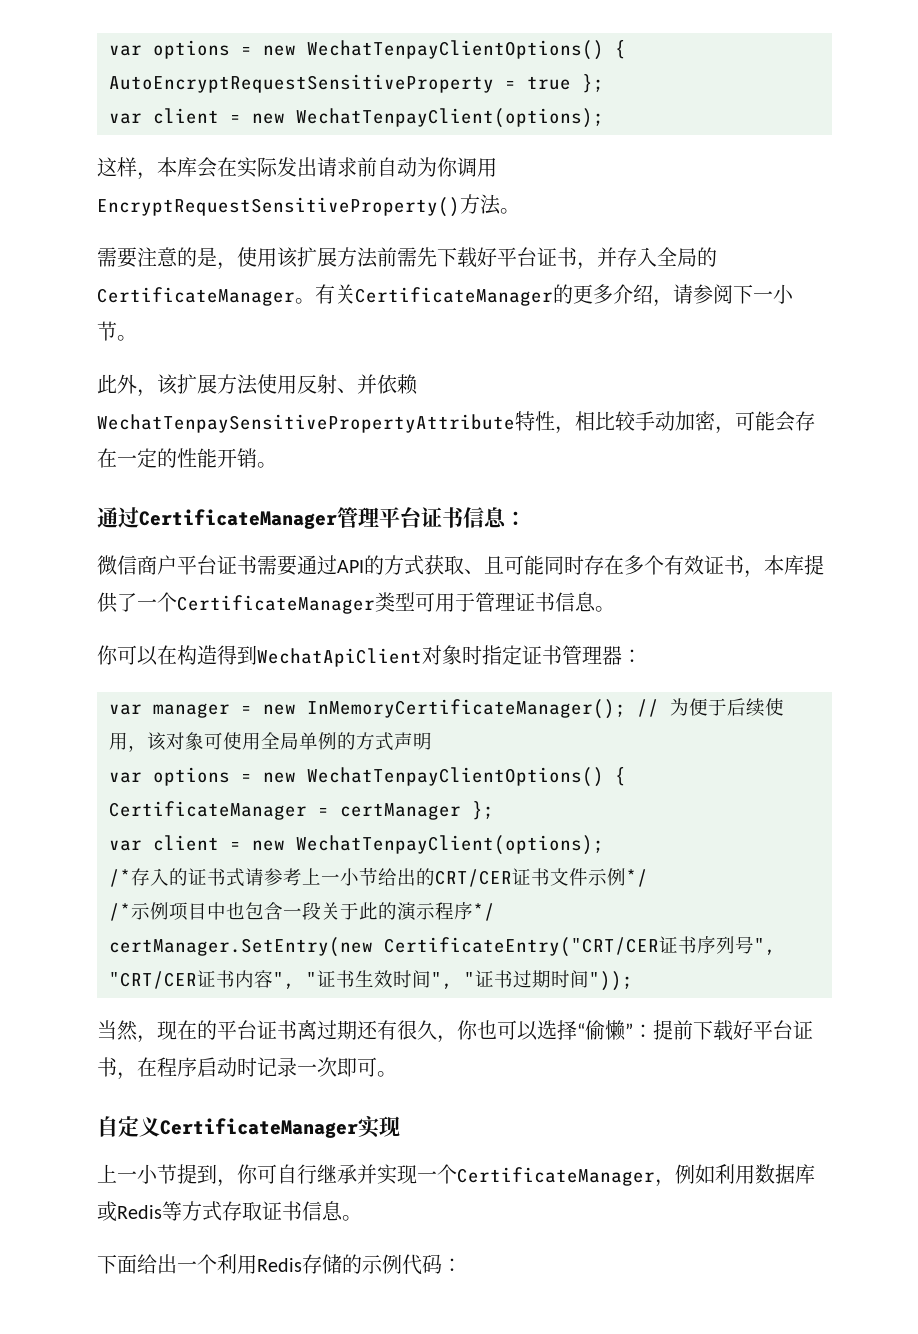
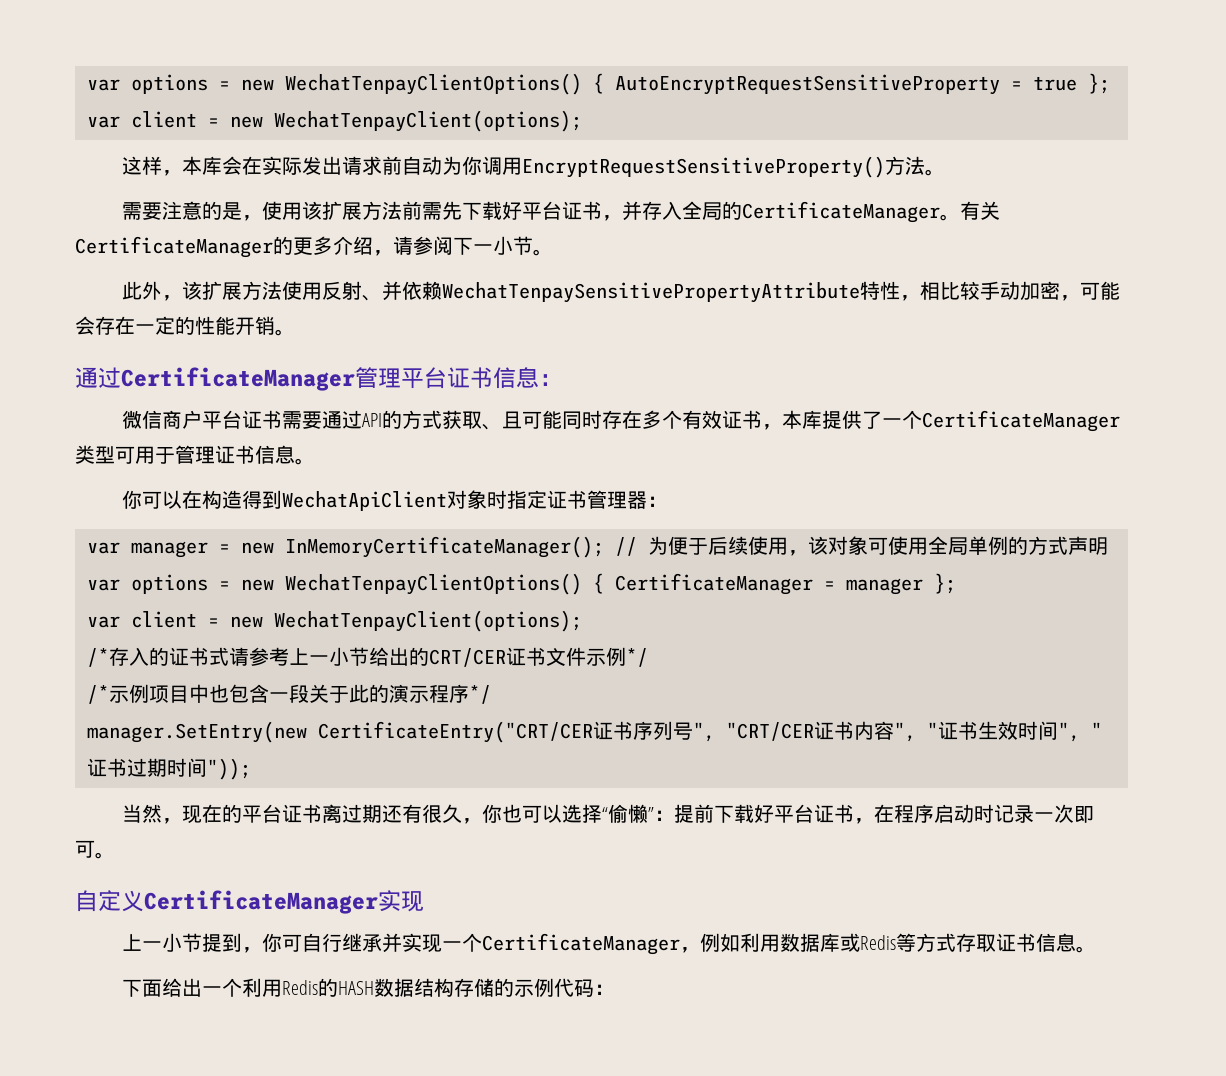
[340,803,461,820] certManager -> [845,578,923,595] manager
[109,937,373,957] certManager.SetEntry(new -> [86,721,307,743] manager.SetEntry(new
(302, 1265) none -> [317,978,454,997] 的HASH数据结构

